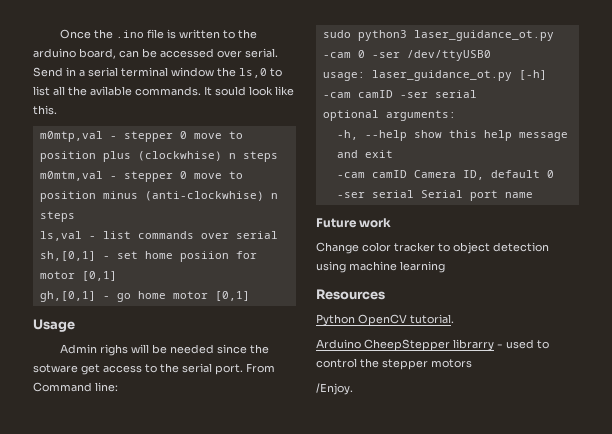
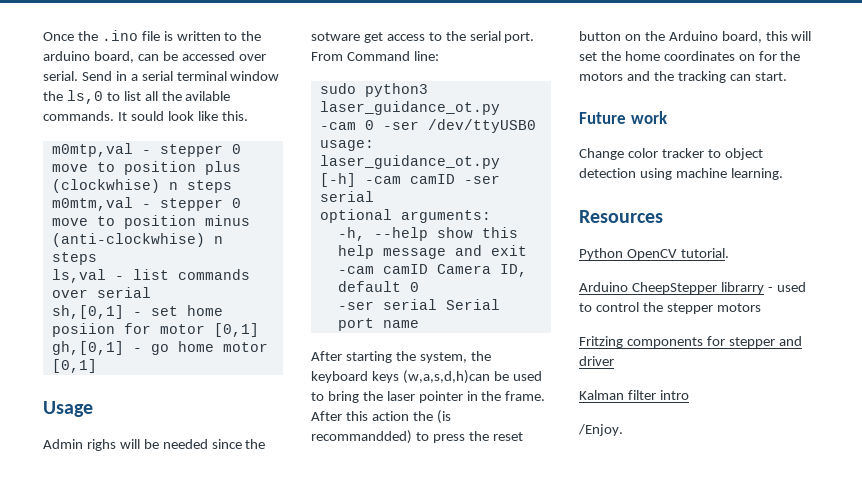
(533, 195) none -> [311,351,491,363] [311,370,542,384] [311,391,546,403] [311,410,451,424] [311,430,523,444] [579,31,812,43] [579,51,801,61] [579,71,787,83] // After starting the system, the keyboard keys (w,a,s,d,h)can be used to bring the laser pointer in the frame. After this action the (is recommandded) to press the reset button on the Arduino board, this will set the home coordinates on for the motors and the tracking can start.
[400,261,445,273] learning -> [730,168,783,180] learning.
(472, 363) none -> [579,336,802,348] [579,356,614,366] [579,390,689,400] // Fritzing components for stepper and driver // Kalman filter intro

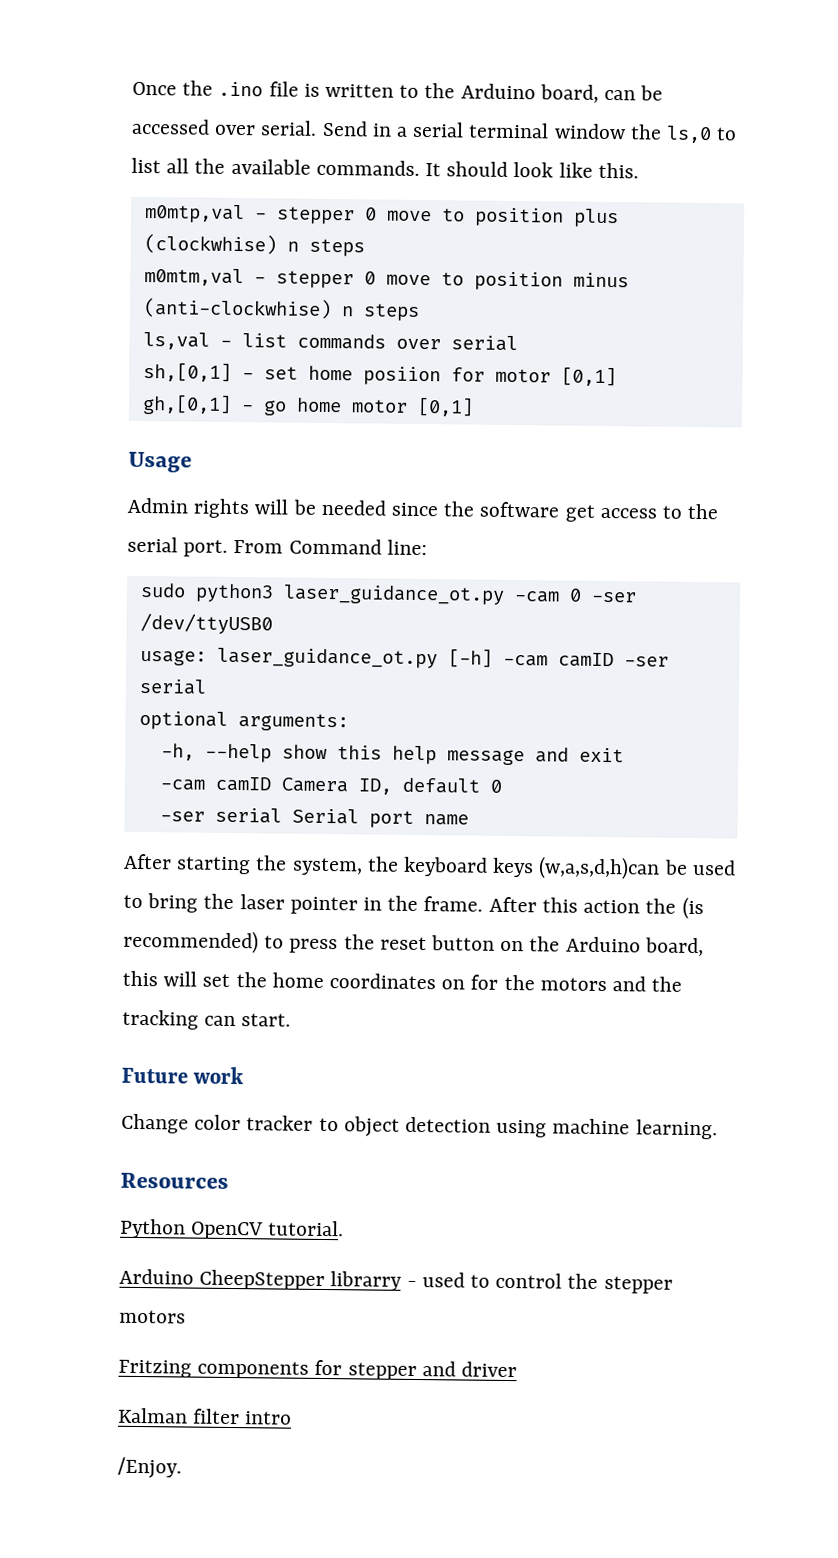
[43,51,90,61] arduino -> [460,83,536,100] Arduino
[185,91,231,101] avilable -> [230,158,311,175] available
[130,111,164,121] sould -> [446,161,509,177] should
[86,439,116,451] righs -> [193,498,251,519] rights
[311,32,360,41] sotware -> [479,501,561,518] software
[311,430,412,444] recommandded) -> [123,929,259,954] recommended)

